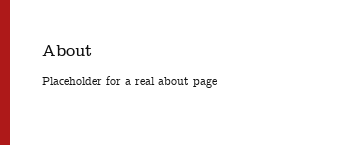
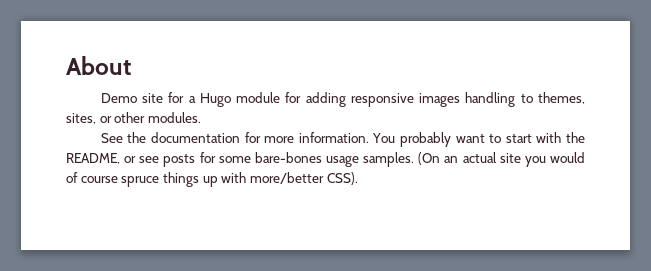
[42,76,217,88] Placeholder for a real about page -> [100,92,585,107] [66,112,201,124] [100,132,585,147] [66,152,586,167] [66,172,358,187] Demo site for a Hugo module for adding responsive images handling to themes, sites, or other modules. // See the documentation for more information. You probably want to start with the README, or see posts for some bare-bones usage samples. (On an actual site you would of course spruce things up with more/better CSS).

